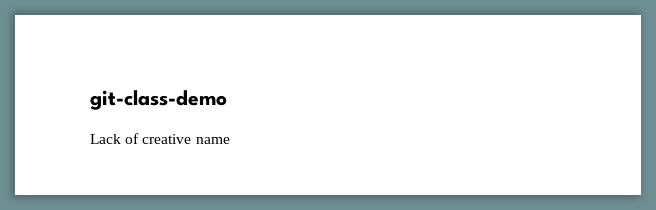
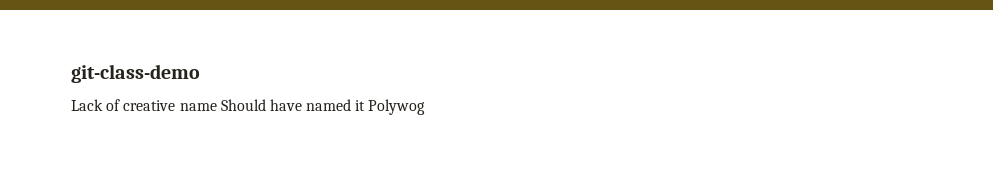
(230, 140) none -> [220,99,426,115] Should have named it Polywog

